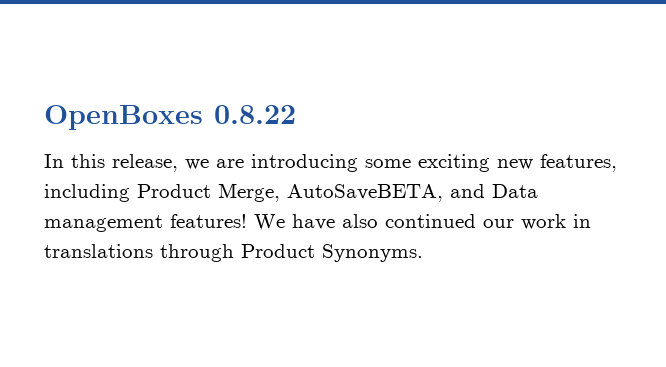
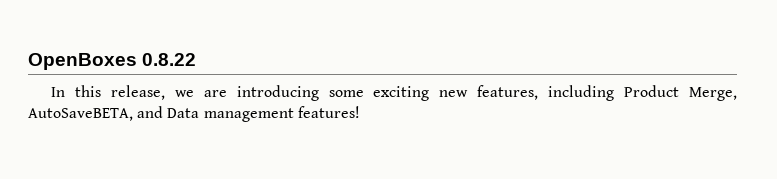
[254,214,591,230] [44,244,423,262] We have also continued our work in translations through Product Synonyms. -> (360, 112) none

